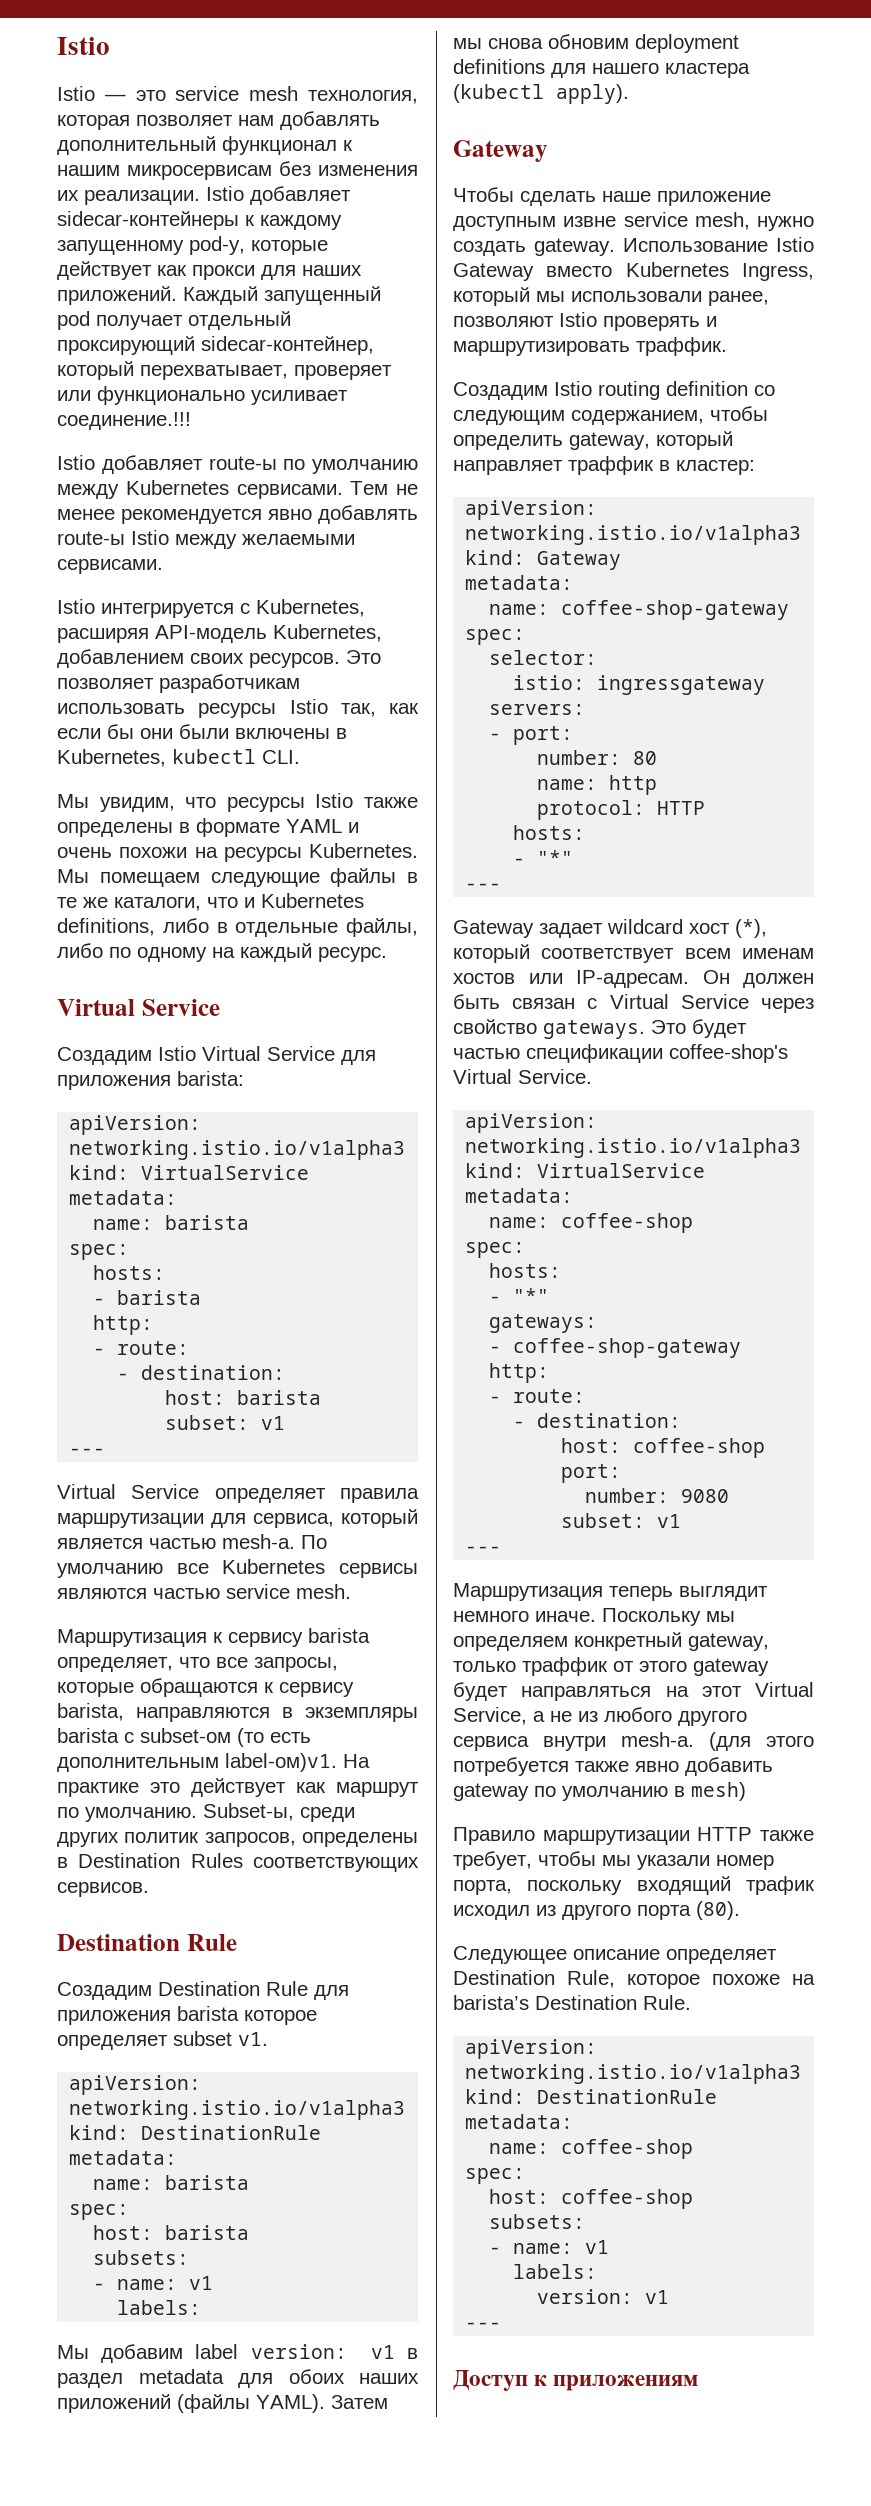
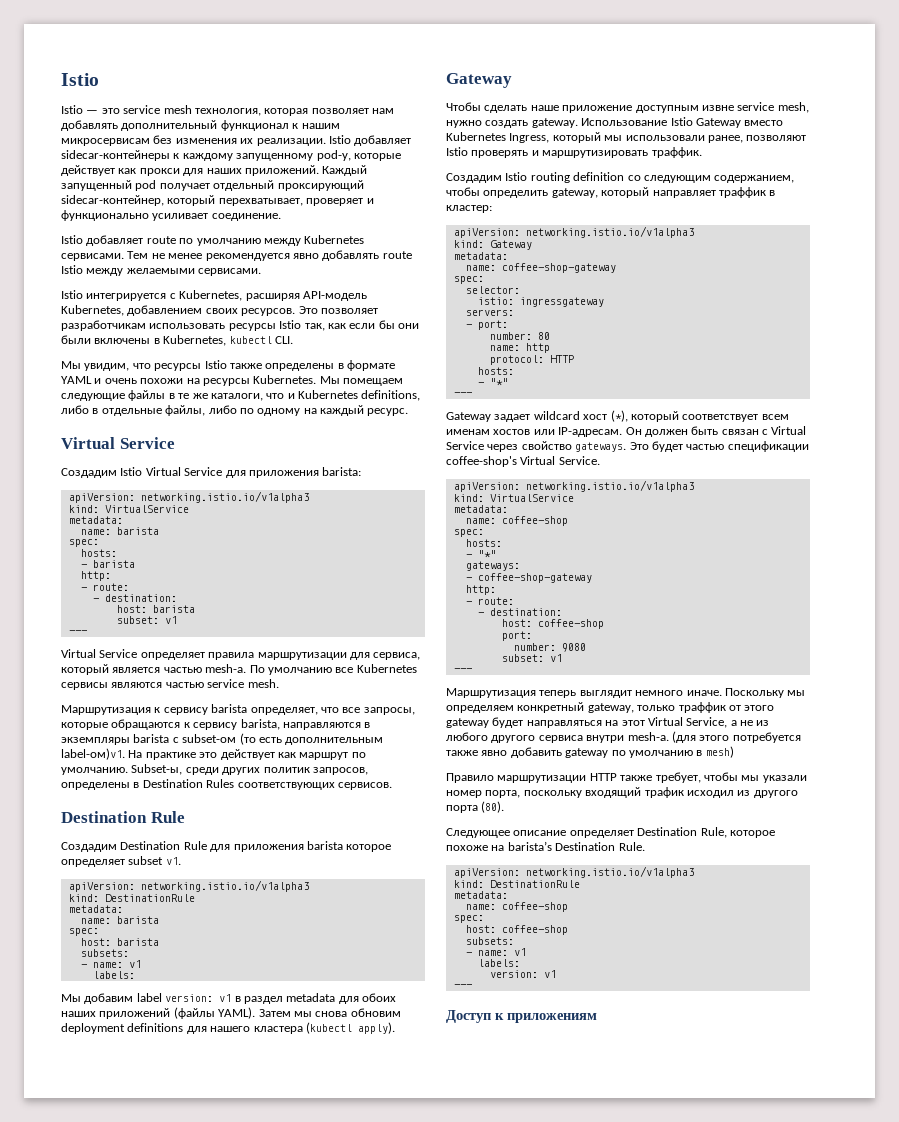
[57,390,91,401] или -> [366,198,374,204] и
[57,412,191,430] [57,455,277,474] соединение.!!! // Istio добавляет route-ы -> [211,213,281,221] [61,235,176,246] соединение. // Istio добавляет route
[57,531,125,545] route-ы -> [382,251,412,259] route

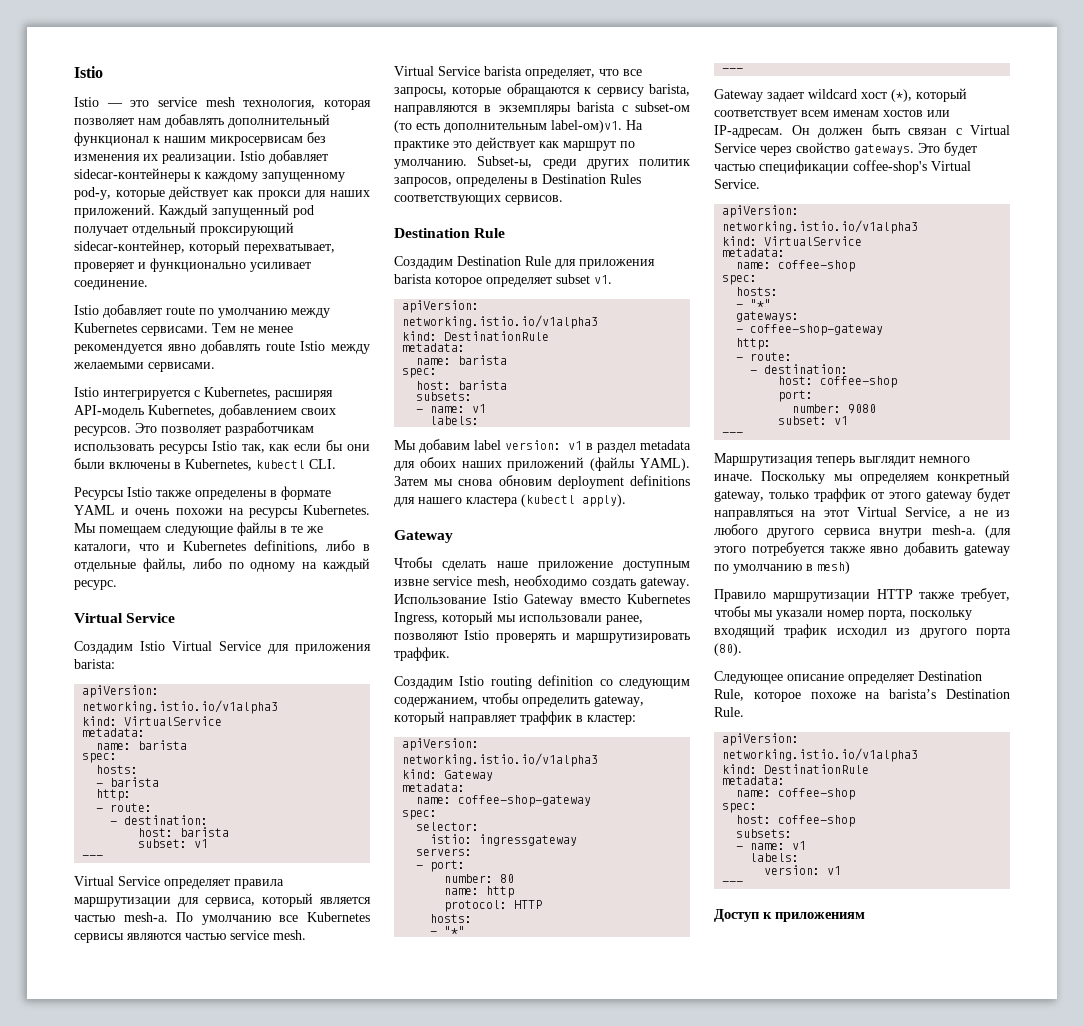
[61,361,202,371] Мы увидим, что ресурсы -> [74,487,124,500] Ресурсы
[61,705,208,715] Маршрутизация к сервису -> [394,66,480,76] Virtual Service
[446,120,482,128] нужно -> [514,575,588,589] необходимо

